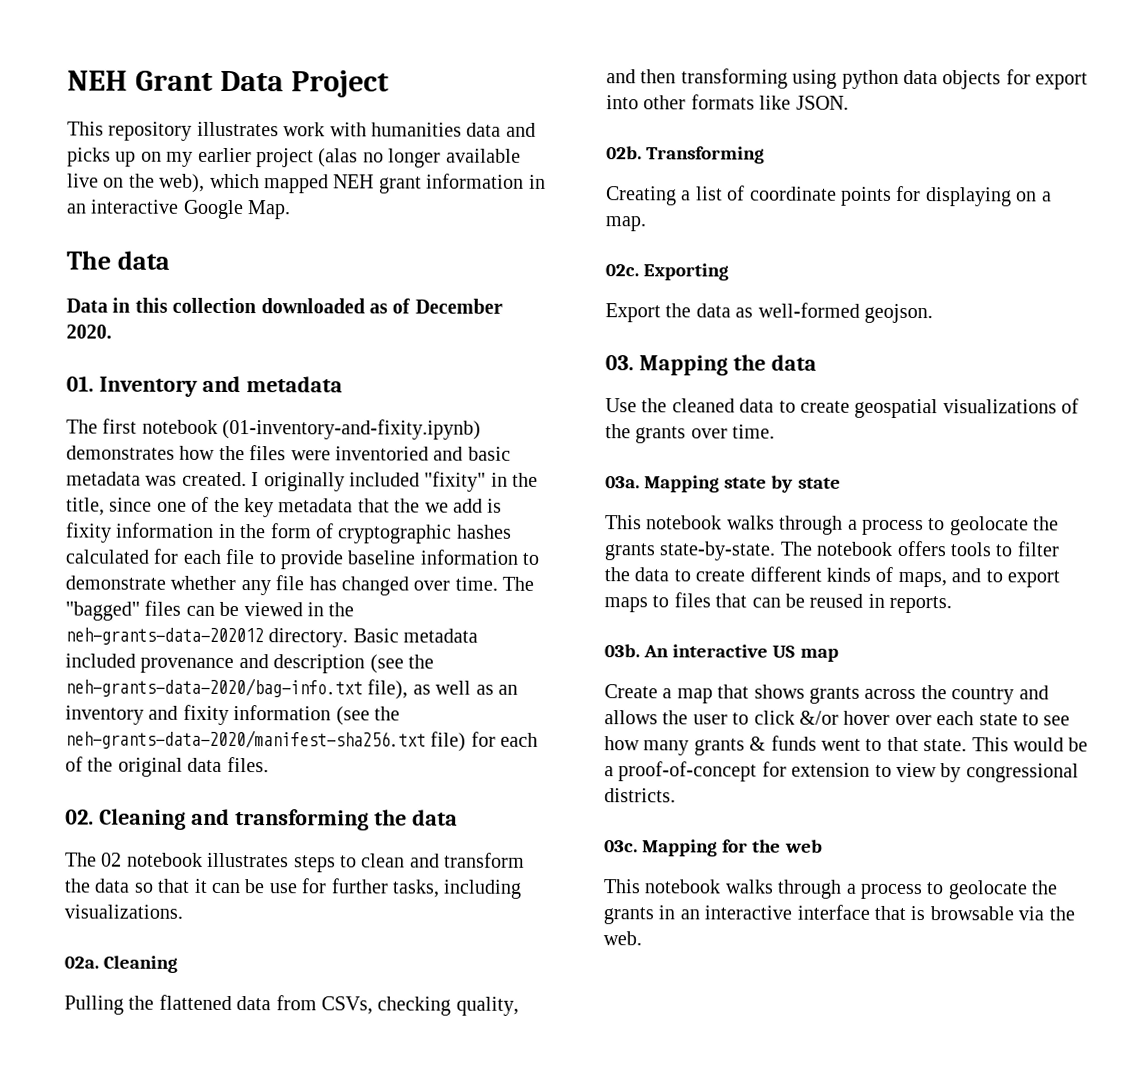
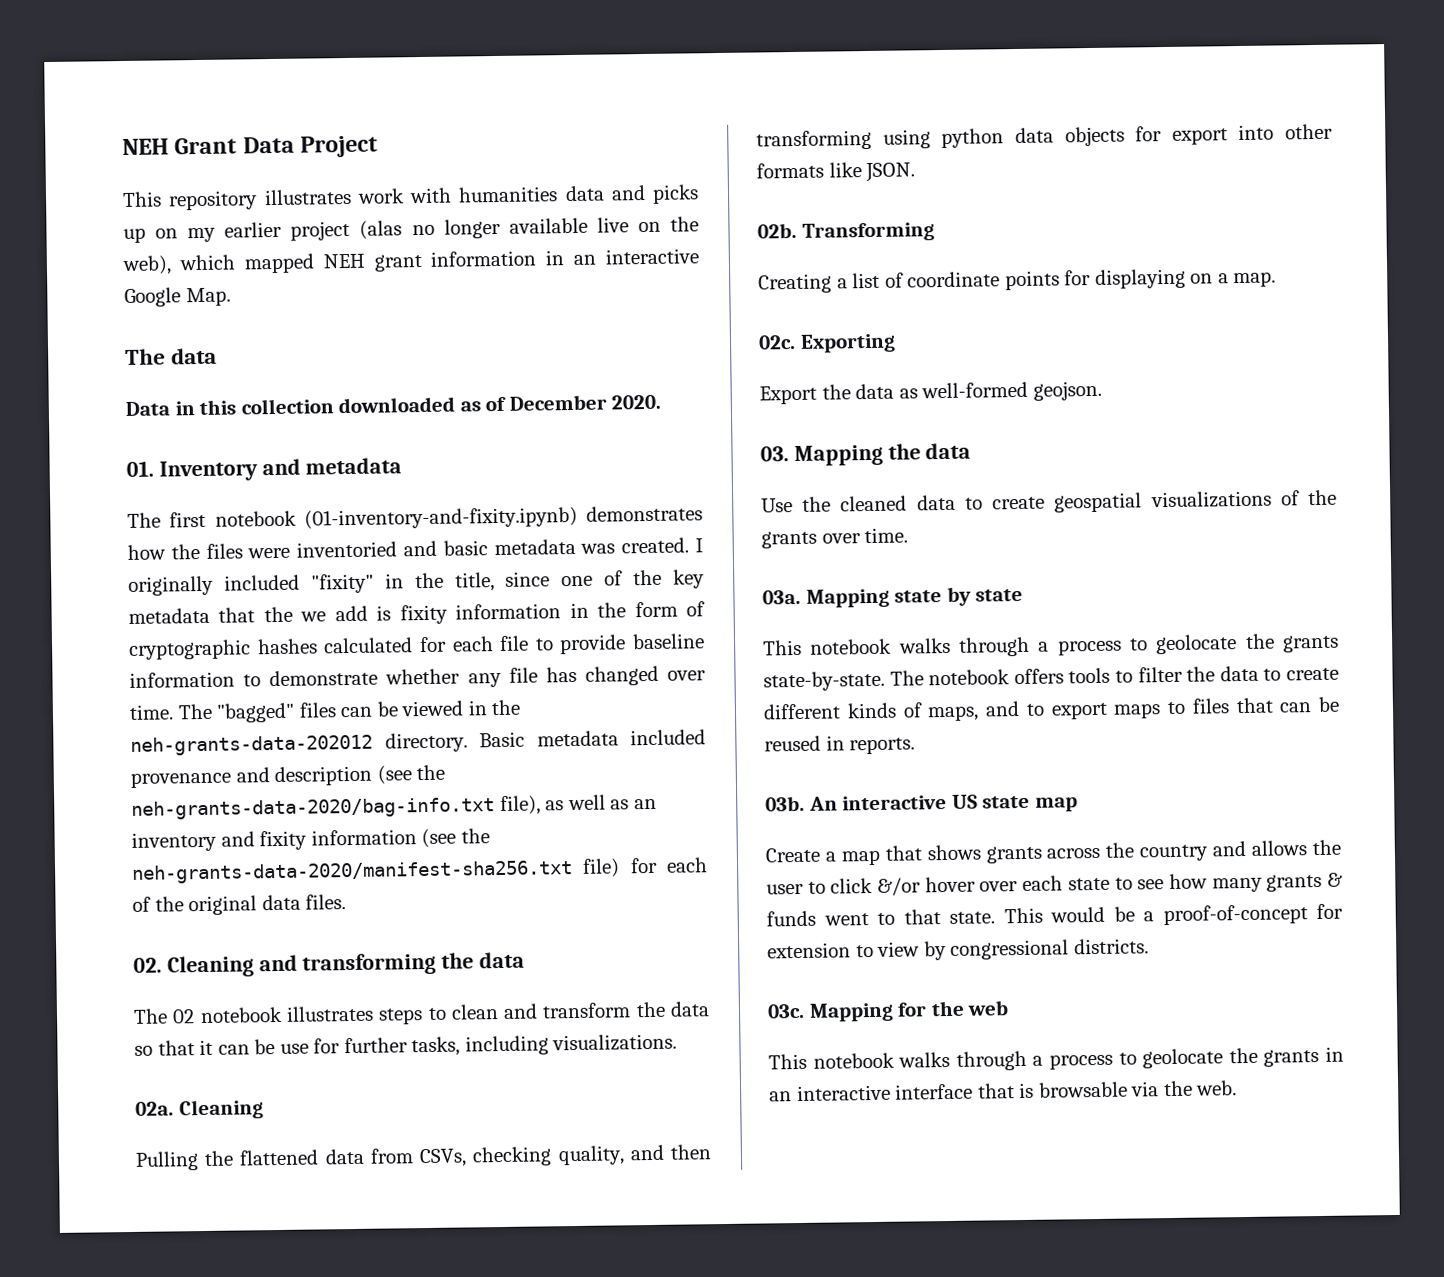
(796, 651) none -> [982,795,1031,809] state

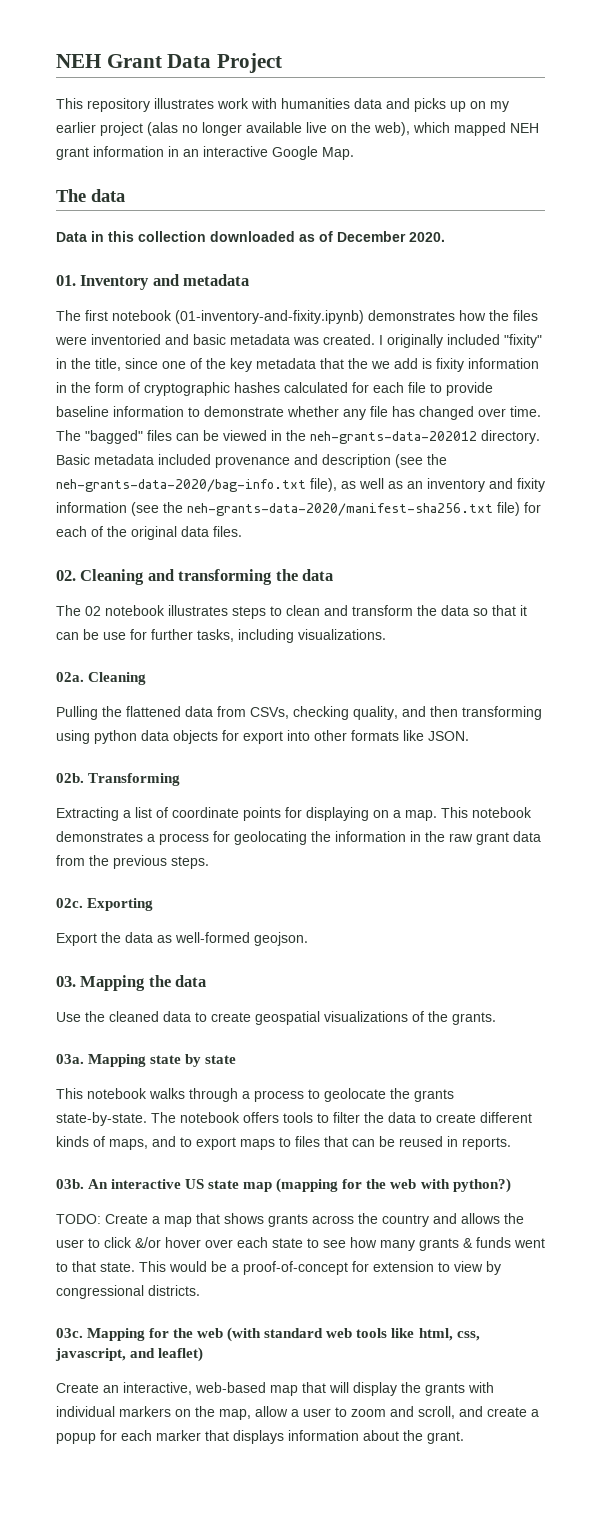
[758,273,832,294] Creating -> [56,807,119,821] Extracting
(1277, 279) none -> [441,807,532,818] [56,831,541,845] [56,855,209,869] This notebook demonstrates a process for geolocating the information in the raw grant data from the previous steps.
[761,527,909,549] grants over time. -> [452,1012,496,1025] grants.
(1078, 804) // -> [276,1178,511,1193] [56,1214,101,1224] (mapping for the web with python?) // TODO:
[768,1046,1344,1071] [769,1080,1238,1102] // This notebook walks through a process to geolocate the grants in an interactive interface that is browsable via the web. -> [227,1327,480,1342] [55,1347,204,1362] [56,1382,494,1396] [56,1406,539,1420] [56,1430,464,1444] (with standard web tools like html, css, javascript, and leaflet) // Create an interactive, web-based map that will display the grants with individual markers on the map, allow a user to zoom and scroll, and create a popup for each marker that displays information about the grant.

